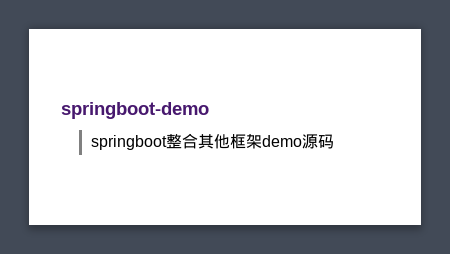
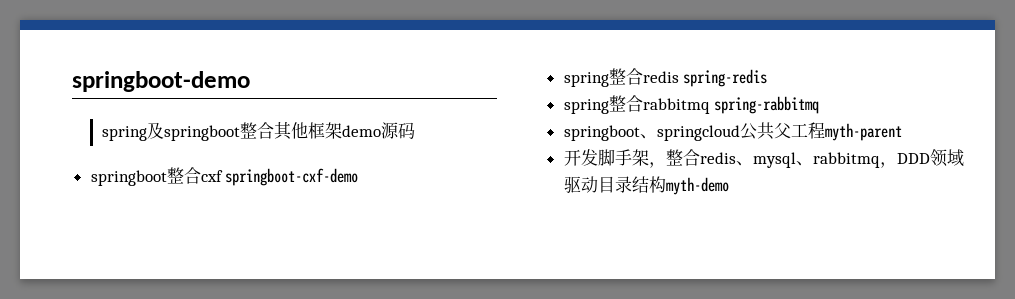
(209, 110) none -> [101,122,164,141] spring及
(334, 141) none -> [90,167,359,186] [563,68,768,87] [563,95,820,114] [563,122,902,141] [563,149,964,168] [563,176,729,195] // springboot整合cxf springboot-cxf-demo // spring整合redis spring-redis // spring整合rabbitmq spring-rabbitmq // springboot、springcloud公共父工程myth-parent // 开发脚手架，整合redis、mysql、rabbitmq，DDD领域驱动目录结构myth-demo

